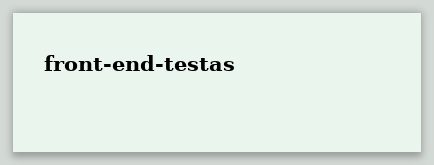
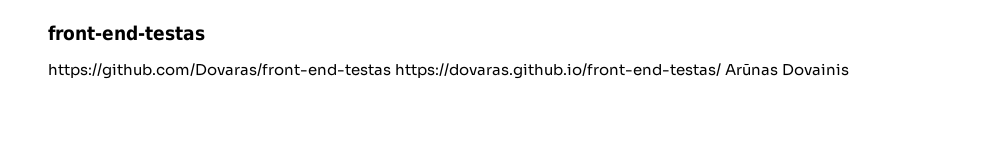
(235, 63) none -> [48,63,850,79] // https://github.com/Dovaras/front-end-testas https://dovaras.github.io/front-end-testas/ Arūnas Dovainis

